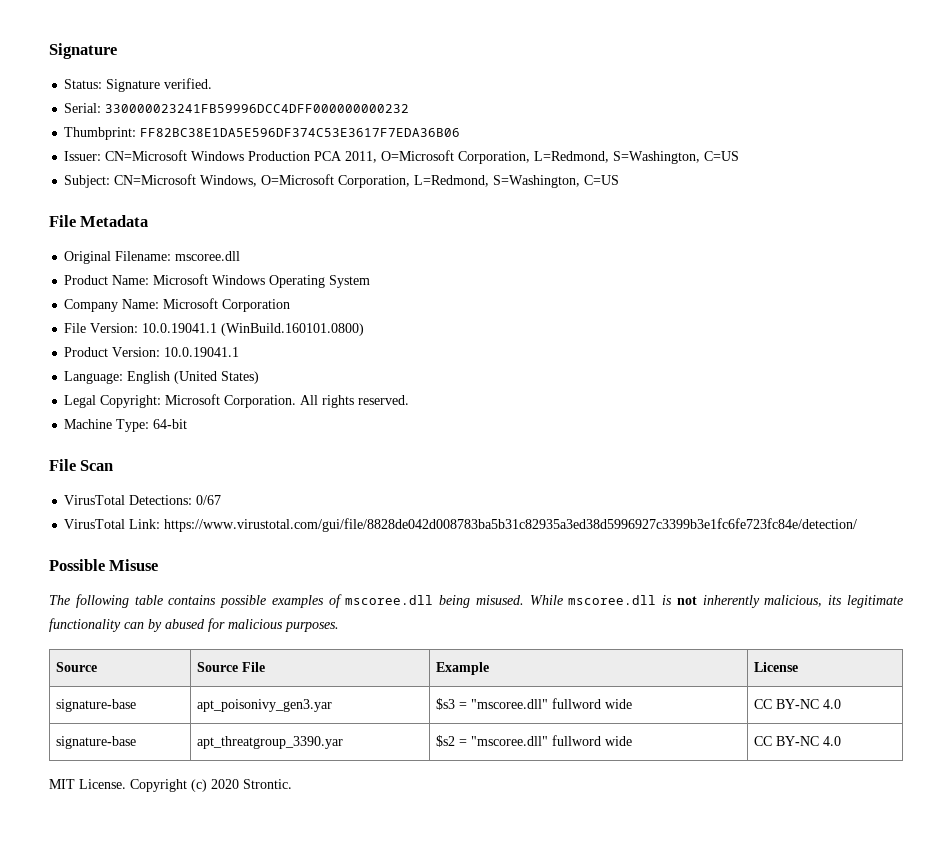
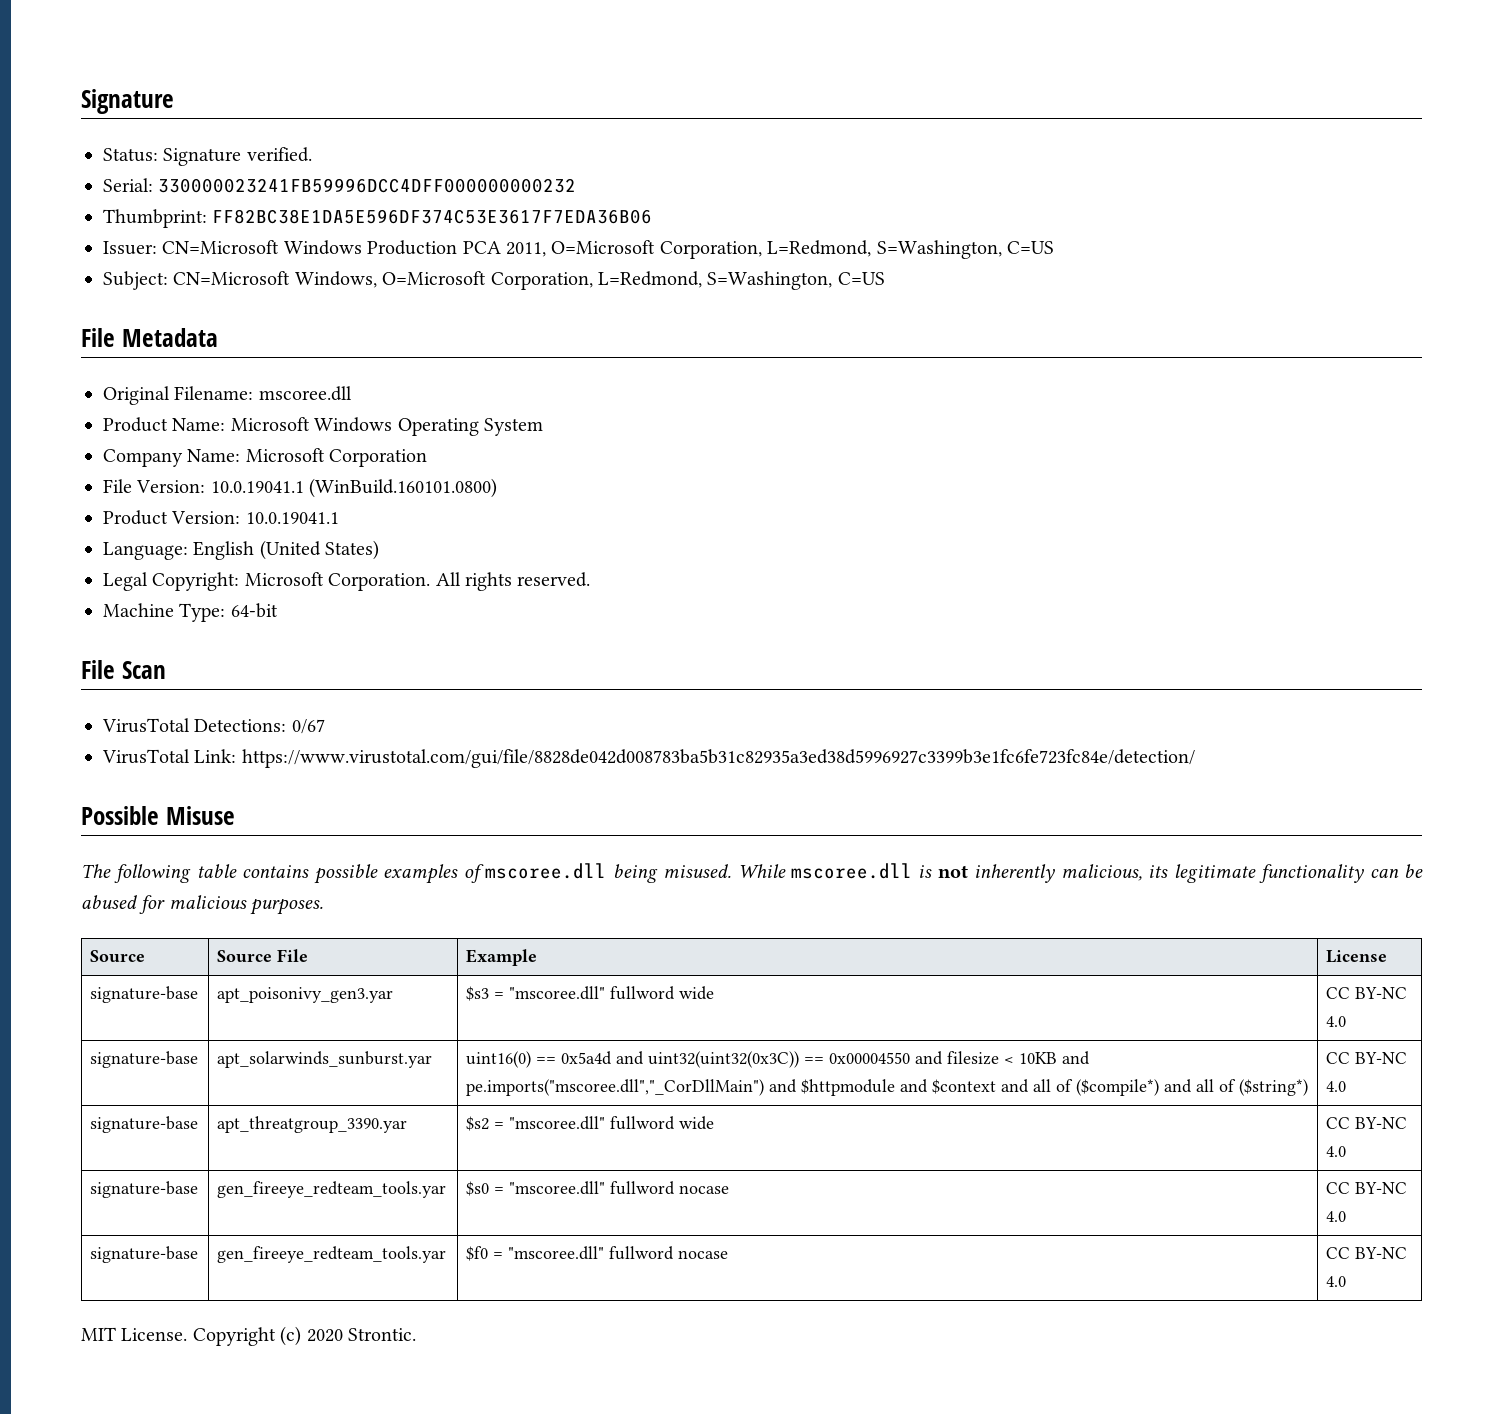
[148,619,162,632] by -> [1404,864,1424,878] be
(842, 704) none -> [90,1051,199,1068] [217,1051,433,1068] [466,1051,1091,1068] [466,1079,1309,1096] [1326,1052,1408,1064] [1326,1081,1347,1092] // signature-base | apt_solarwinds_sunburst.yar | uint16(0) == 0x5a4d and uint32(uint32(0x3C)) == 0x00004550 and filesize < 10KB and pe.imports("mscoree.dll","_CorDllMain") and $httpmodule and $context and all of ($compile*) and all of ($string*) | CC BY-NC 4.0
(842, 741) none -> [90,1181,199,1198] [217,1181,447,1198] [466,1181,730,1196] [1326,1182,1408,1194] [1326,1211,1347,1222] [90,1246,199,1263] [217,1246,447,1263] [466,1246,729,1261] [1326,1247,1408,1259] [1326,1276,1347,1287] // signature-base | gen_fireeye_redteam_tools.yar | $s0 = "mscoree.dll" fullword nocase | CC BY-NC 4.0 // signature-base | gen_fireeye_redteam_tools.yar | $f0 = "mscoree.dll" fullword nocase | CC BY-NC 4.0

